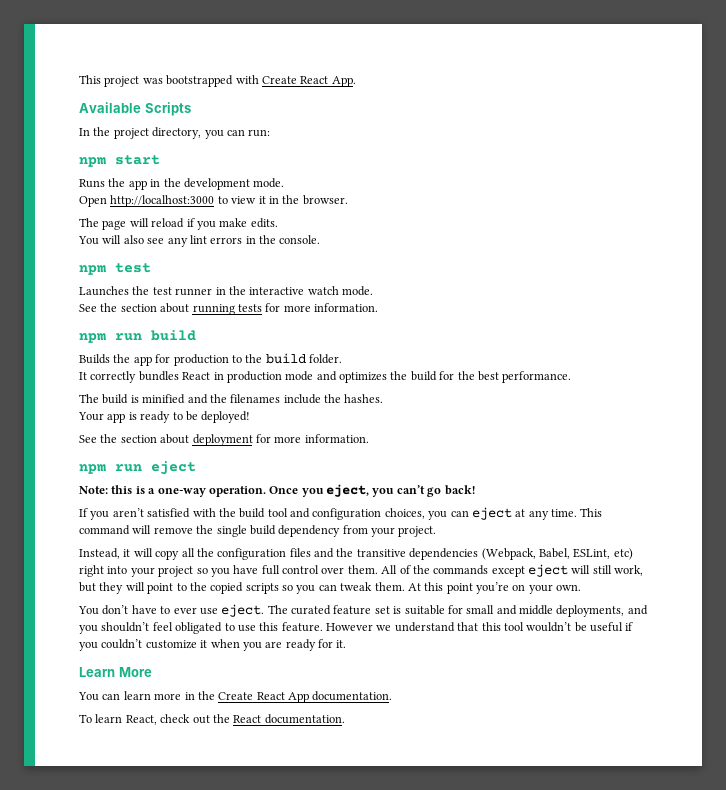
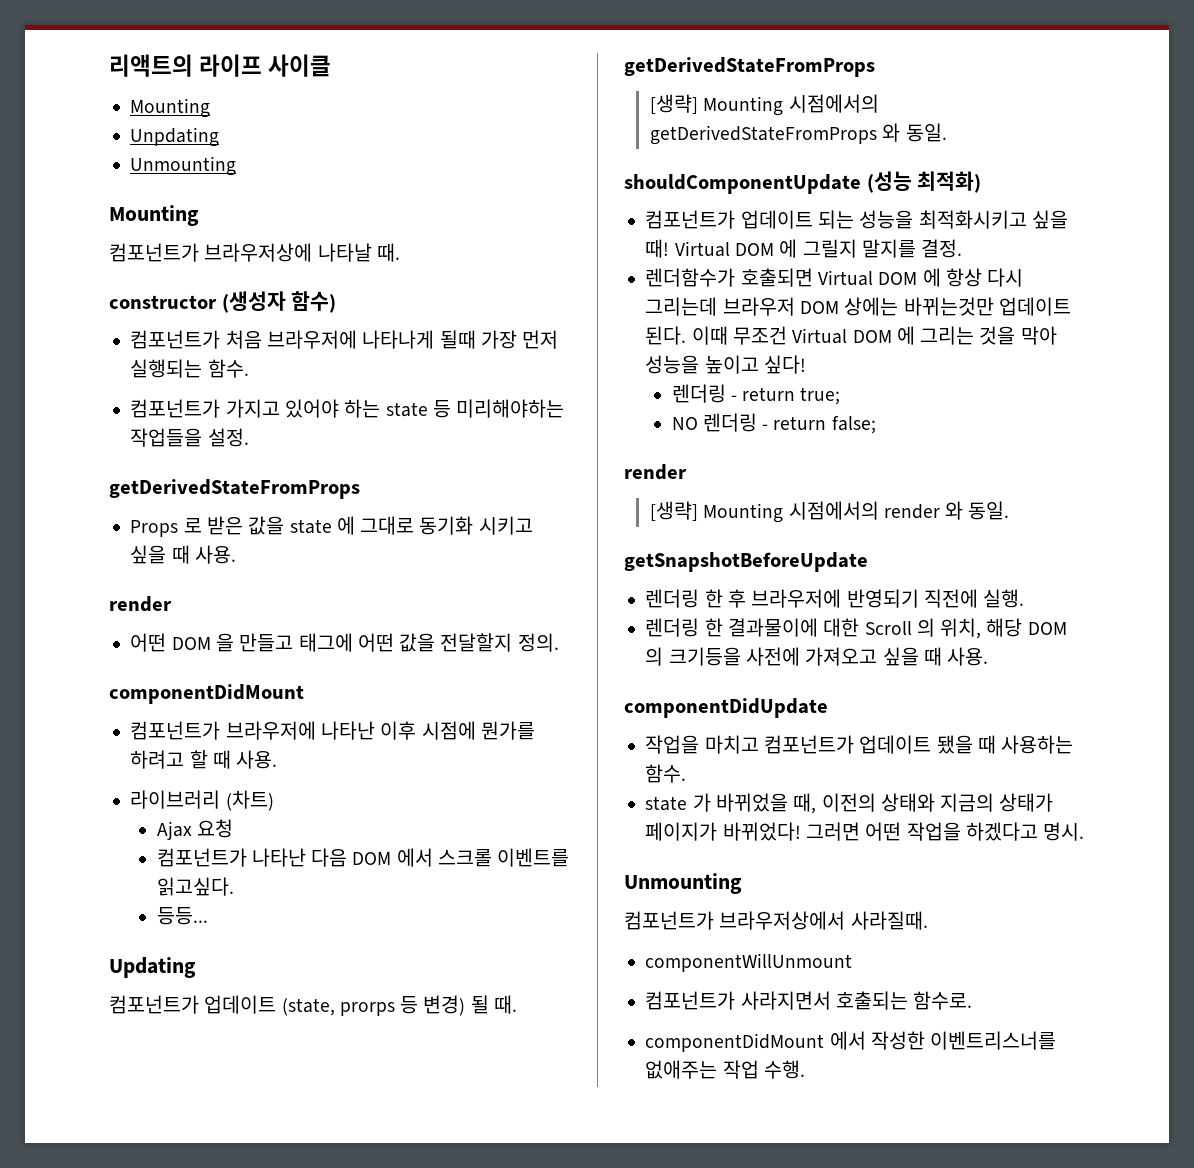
[79,75,356,87] [79,102,191,116] [79,127,271,139] [79,155,160,167] [79,178,285,190] [79,195,348,207] [79,218,278,230] [78,235,321,247] [79,263,151,275] [79,286,373,296] [79,303,378,315] [79,330,196,343] [79,353,342,366] [79,371,572,383] [79,394,384,404] [78,411,251,423] [79,434,369,446] [79,461,196,475] [79,484,475,497] [79,507,603,520] [79,525,437,537] [79,548,633,560] [79,564,644,577] [79,582,582,594] [78,604,648,617] [79,622,634,634] [79,639,347,651] [79,667,152,677] [78,691,393,703] [79,714,345,725] This project was bootstrapped with Create React App. // Available Scripts // In the project directory, you can run: // npm start // Runs the app in the development mode. // Open http://localhost:3000 to view it in the browser. // The page will reload if you make edits. // You will also see any lint errors in the console. // npm test // Launches the test runner in the interactive watch mode. // See the section about running tests for more information. // npm run build // Builds the app for production to the build folder. // It correctly bundles React in production mode and optimizes the build for the best performance. // The build is minified and the filenames include the hashes. // Your app is ready to be deployed! // See the section about deployment for more information. // npm run eject // Note: this is a one-way operation. Once you eject, you can’t go back! // If you aren’t satisfied with the build tool and configuration choices, you can eject at any time. This command will remove the single build dependency from your project. // Instead, it will copy all the configuration files and the transitive dependencies (Webpack, Babel, ESLint, etc) right into your project so you have full control over them. All of the commands except eject will still work, but they will point to the copied scripts so you can tweak them. At this point you’re on your own. // You don’t have to ever use eject. The curated feature set is suitable for small and middle deployments, and you shouldn’t feel obligated to use this feature. However we understand that this tool wouldn’t be useful if you couldn’t customize it when you are ready for it. // Learn More // You can learn more in the Create React App documentation. // To learn React, check out the React documentation. -> [109,54,332,77] [130,98,211,118] [130,127,220,147] [130,156,237,176] [109,205,199,226] [109,243,400,262] [109,291,337,313] [130,330,559,349] [130,359,249,378] [130,399,565,418] [130,428,249,447] [109,479,360,499] [130,516,533,537] [130,545,236,564] [109,596,172,612] [130,633,559,652] [109,684,304,704] [130,721,535,740] [130,750,278,769] [130,790,274,811] [156,819,233,840] [156,848,570,867] [156,877,234,896] [156,907,208,925] [109,957,196,978] [109,995,517,1016] [624,57,875,77] [650,94,879,116] [650,123,947,145] [624,171,982,194] [645,210,1068,229] [645,239,963,258] [645,268,1024,287] [645,297,1071,316] [645,326,1057,345] [645,355,806,374] [671,384,841,405] [671,413,876,434] [624,464,687,480] [650,501,1010,523] [624,552,868,572] [645,589,1025,608] [645,618,1067,639] [645,647,989,666] [624,698,828,718] [645,735,1074,754] [645,764,687,783] [645,793,1054,814] [645,822,1085,841] [624,873,742,894] [624,911,928,930] [645,953,853,972] [645,991,973,1010] [645,1031,1057,1052] [645,1060,805,1079] 리액트의 라이프 사이클 // Mounting // Unpdating // Unmounting // Mounting // 컴포넌트가 브라우저상에 나타날 때. // constructor (생성자 함수) // 컴포넌트가 처음 브라우저에 나타나게 될때 가장 먼저 실행되는 함수. // 컴포넌트가 가지고 있어야 하는 state 등 미리해야하는 작업들을 설정. // getDerivedStateFromProps // Props 로 받은 값을 state 에 그대로 동기화 시키고 싶을 때 사용. // render // 어떤 DOM 을 만들고 태그에 어떤 값을 전달할지 정의. // componentDidMount // 컴포넌트가 브라우저에 나타난 이후 시점에 뭔가를 하려고 할 때 사용. // 라이브러리 (차트) // Ajax 요청 // 컴포넌트가 나타난 다음 DOM 에서 스크롤 이벤트를 읽고싶다. // 등등... // Updating // 컴포넌트가 업데이트 (state, prorps 등 변경) 될 때. // getDerivedStateFromProps // [생략] Mounting 시점에서의 getDerivedStateFromProps 와 동일. // shouldComponentUpdate (성능 최적화) // 컴포넌트가 업데이트 되는 성능을 최적화시키고 싶을 때! Virtual DOM 에 그릴지 말지를 결정. // 렌더함수가 호출되면 Virtual DOM 에 항상 다시 그리는데 브라우저 DOM 상에는 바뀌는것만 업데이트 된다. 이때 무조건 Virtual DOM 에 그리는 것을 막아 성능을 높이고 싶다! // 렌더링 - return true; // NO 렌더링 - return false; // render // [생략] Mounting 시점에서의 render 와 동일. // getSnapshotBeforeUpdate // 렌더링 한 후 브라우저에 반영되기 직전에 실행. // 렌더링 한 결과물이에 대한 Scroll 의 위치, 해당 DOM 의 크기등을 사전에 가져오고 싶을 때 사용. // componentDidUpdate // 작업을 마치고 컴포넌트가 업데이트 됐을 때 사용하는 함수. // state 가 바뀌었을 때, 이전의 상태와 지금의 상태가 페이지가 바뀌었다! 그러면 어떤 작업을 하겠다고 명시. // Unmounting // 컴포넌트가 브라우저상에서 사라질때. // componentWillUnmount // 컴포넌트가 사라지면서 호출되는 함수로. // componentDidMount 에서 작성한 이벤트리스너를 없애주는 작업 수행.

